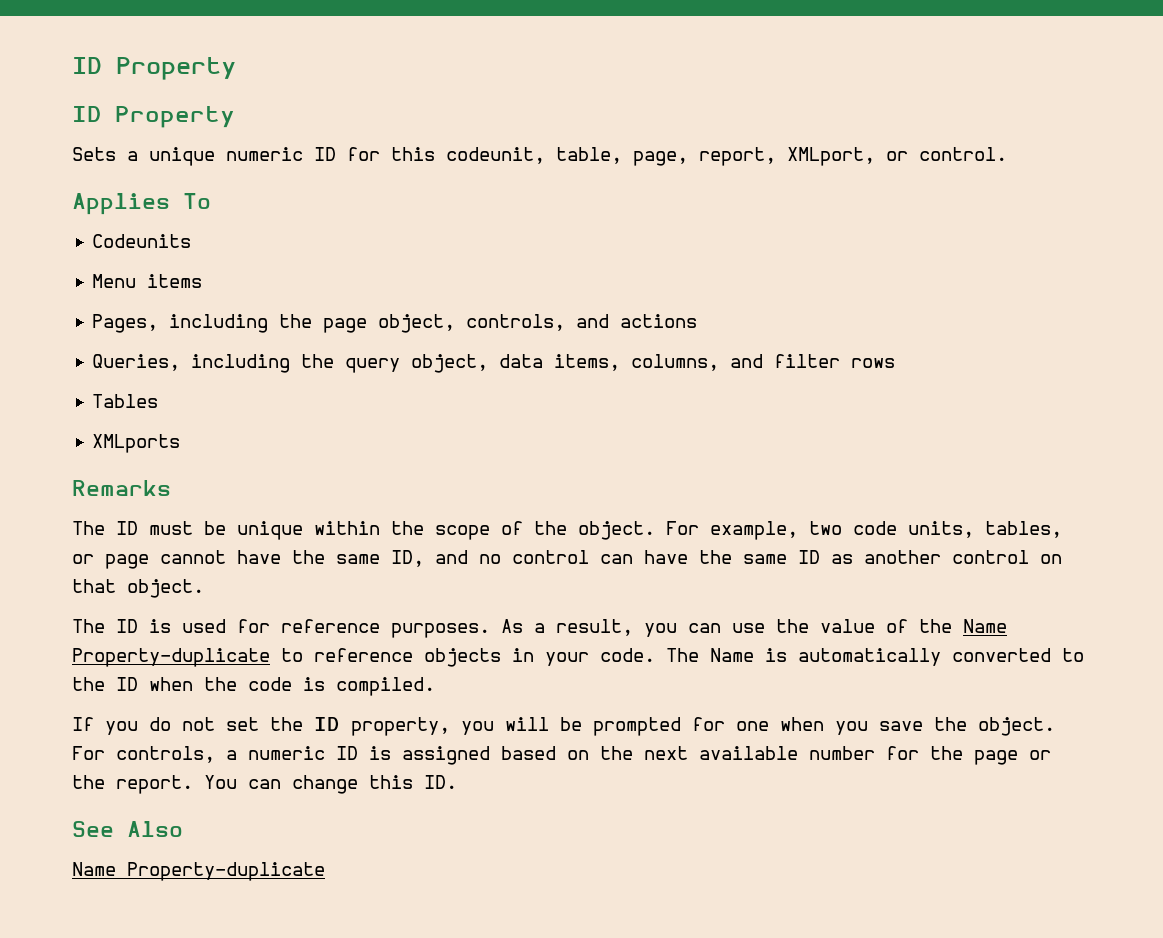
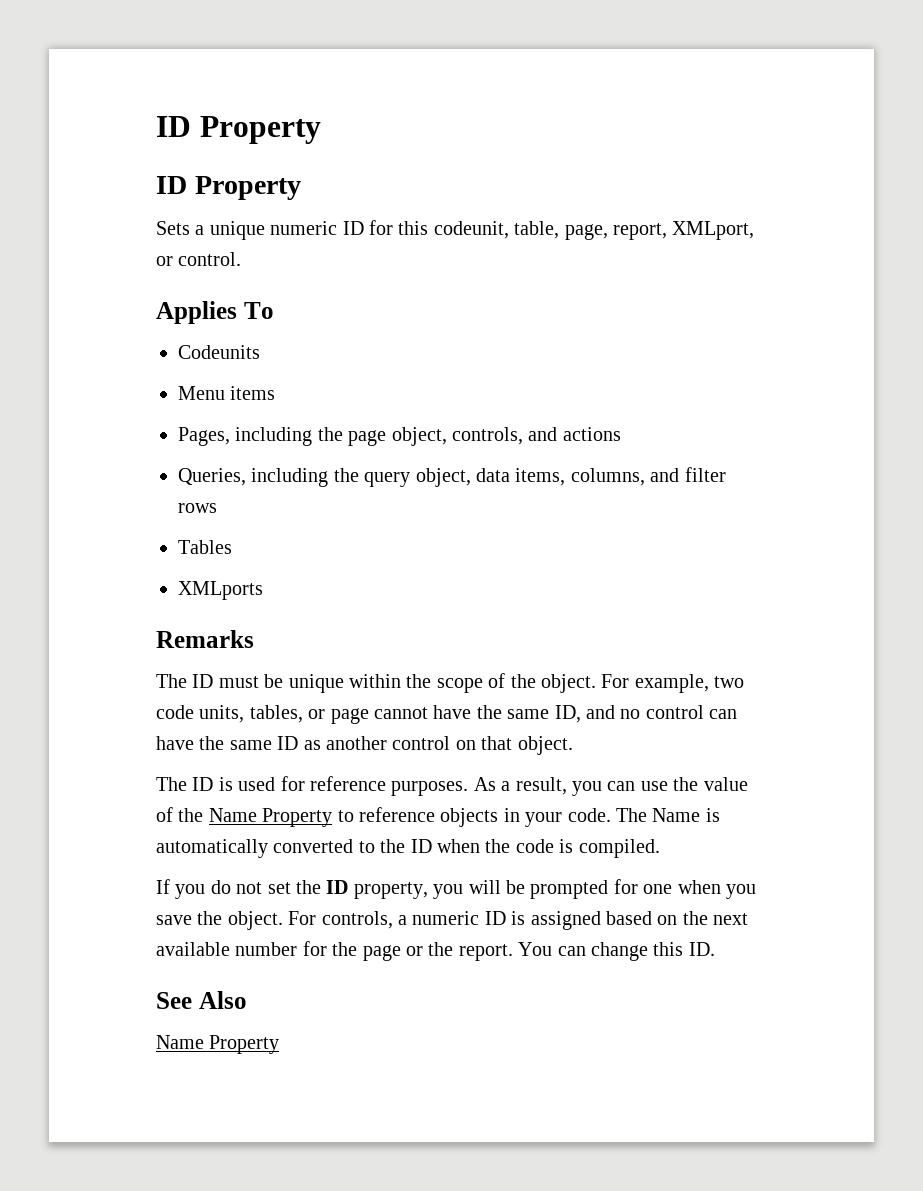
[72,648,270,667] Property-duplicate -> [262,808,333,827] Property
[127,862,325,881] Property-duplicate -> [209,1035,280,1054] Property

